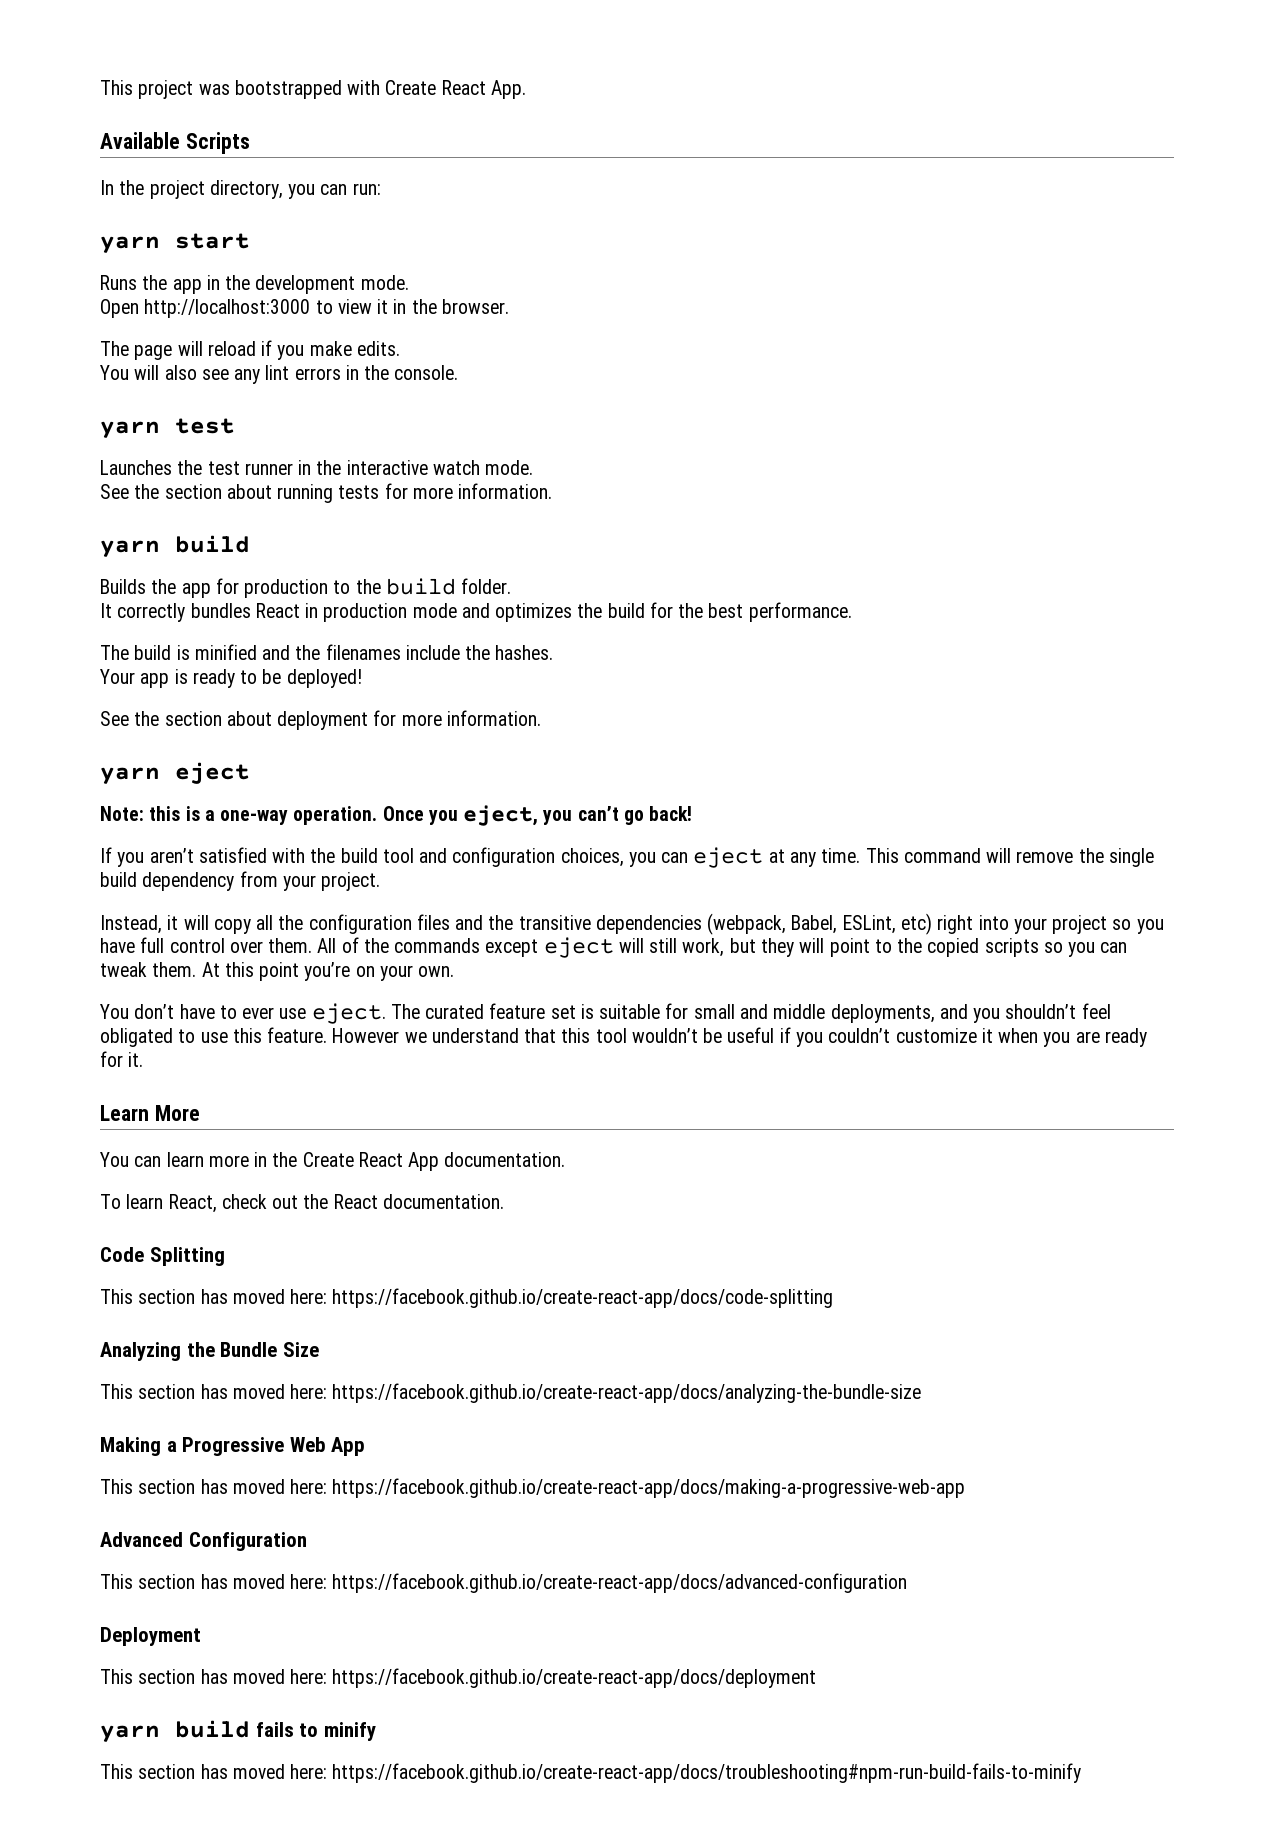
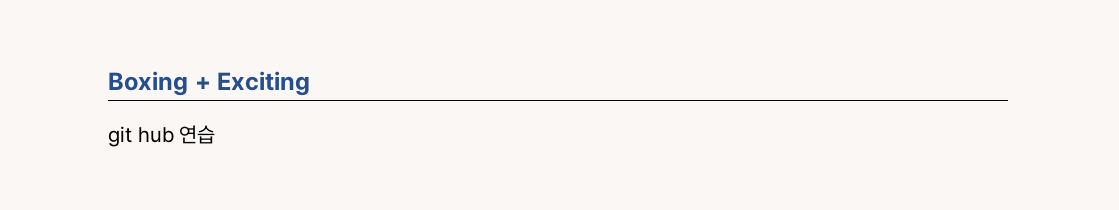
[100,80,526,99] [100,132,250,154] [100,180,381,199] [100,233,250,253] [100,275,409,294] [100,299,509,318] [100,340,400,360] [100,365,459,384] [100,418,235,438] [100,460,534,475] [100,483,553,503] [100,535,250,557] [100,578,512,598] [100,602,852,622] [100,644,554,660] [100,669,362,688] [100,710,541,730] [100,762,250,784] [100,805,693,826] [100,847,1154,868] [100,871,381,891] [100,913,1164,935] [100,937,1128,958] [100,962,455,981] [100,1003,1111,1024] [100,1027,1147,1047] [100,1051,144,1067] [100,1105,200,1121] [100,1152,566,1171] [100,1194,504,1213] [100,1247,225,1266] [100,1288,834,1308] [100,1342,319,1361] [100,1383,922,1403] [100,1437,366,1456] [100,1478,966,1498] [100,1532,307,1551] [100,1573,908,1593] [100,1627,201,1646] [100,1668,817,1688] [100,1720,376,1742] [100,1763,1082,1783] This project was bootstrapped with Create React App. // Available Scripts // In the project directory, you can run: // yarn start // Runs the app in the development mode. // Open http://localhost:3000 to view it in the browser. // The page will reload if you make edits. // You will also see any lint errors in the console. // yarn test // Launches the test runner in the interactive watch mode. // See the section about running tests for more information. // yarn build // Builds the app for production to the build folder. // It correctly bundles React in production mode and optimizes the build for the best performance. // The build is minified and the filenames include the hashes. // Your app is ready to be deployed! // See the section about deployment for more information. // yarn eject // Note: this is a one-way operation. Once you eject, you can’t go back! // If you aren’t satisfied with the build tool and configuration choices, you can eject at any time. This command will remove the single build dependency from your project. // Instead, it will copy all the configuration files and the transitive dependencies (webpack, Babel, ESLint, etc) right into your project so you have full control over them. All of the commands except eject will still work, but they will point to the copied scripts so you can tweak them. At this point you’re on your own. // You don’t have to ever use eject. The curated feature set is suitable for small and middle deployments, and you shouldn’t feel obligated to use this feature. However we understand that this tool wouldn’t be useful if you couldn’t customize it when you are ready for it. // Learn More // You can learn more in the Create React App documentation. // To learn React, check out the React documentation. // Code Splitting // This section has moved here: https://facebook.github.io/create-react-app/docs/code-splitting // Analyzing the Bundle Size // This section has moved here: https://facebook.github.io/create-react-app/docs/analyzing-the-bundle-size // Making a Progressive Web App // This section has moved here: https://facebook.github.io/create-react-app/docs/making-a-progressive-web-app // Advanced Configuration // This section has moved here: https://facebook.github.io/create-react-app/docs/advanced-configuration // Deployment // This section has moved here: https://facebook.github.io/create-react-app/docs/deployment // yarn build fails to minify // This section has moved here: https://facebook.github.io/create-react-app/docs/troubleshooting#npm-run-build-fails-to-minify -> [108,71,311,96] [108,125,216,147] Boxing + Exciting // git hub 연습

